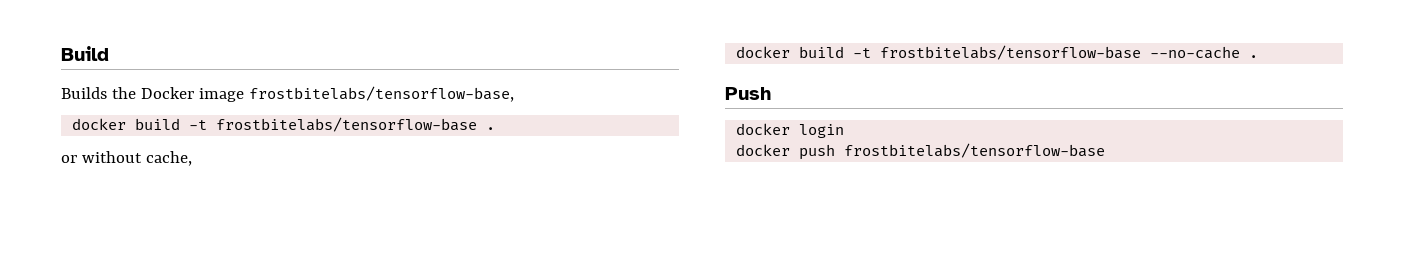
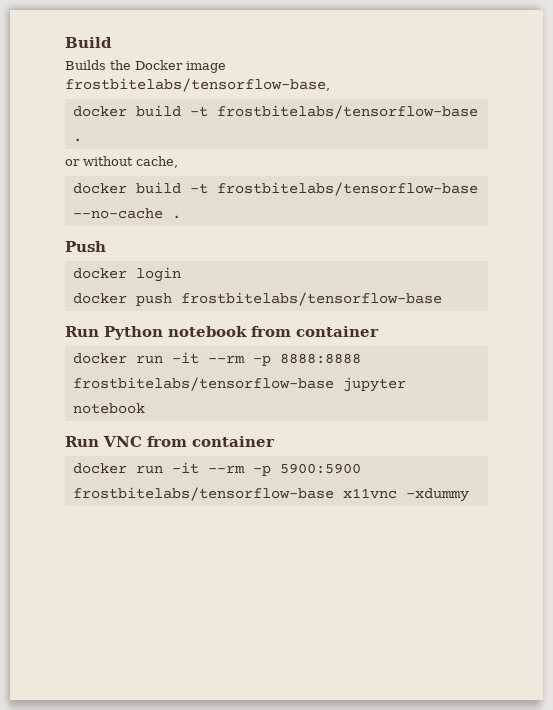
(1106, 150) none -> [65,326,379,340] [72,352,361,366] [72,377,406,392] [72,403,145,414] [65,436,275,447] [72,462,361,476] [72,487,469,502] // Run Python notebook from container // docker run -it --rm -p 8888:8888 frostbitelabs/tensorflow-base jupyter notebook // Run VNC from container // docker run -it --rm -p 5900:5900 frostbitelabs/tensorflow-base x11vnc -xdummy

